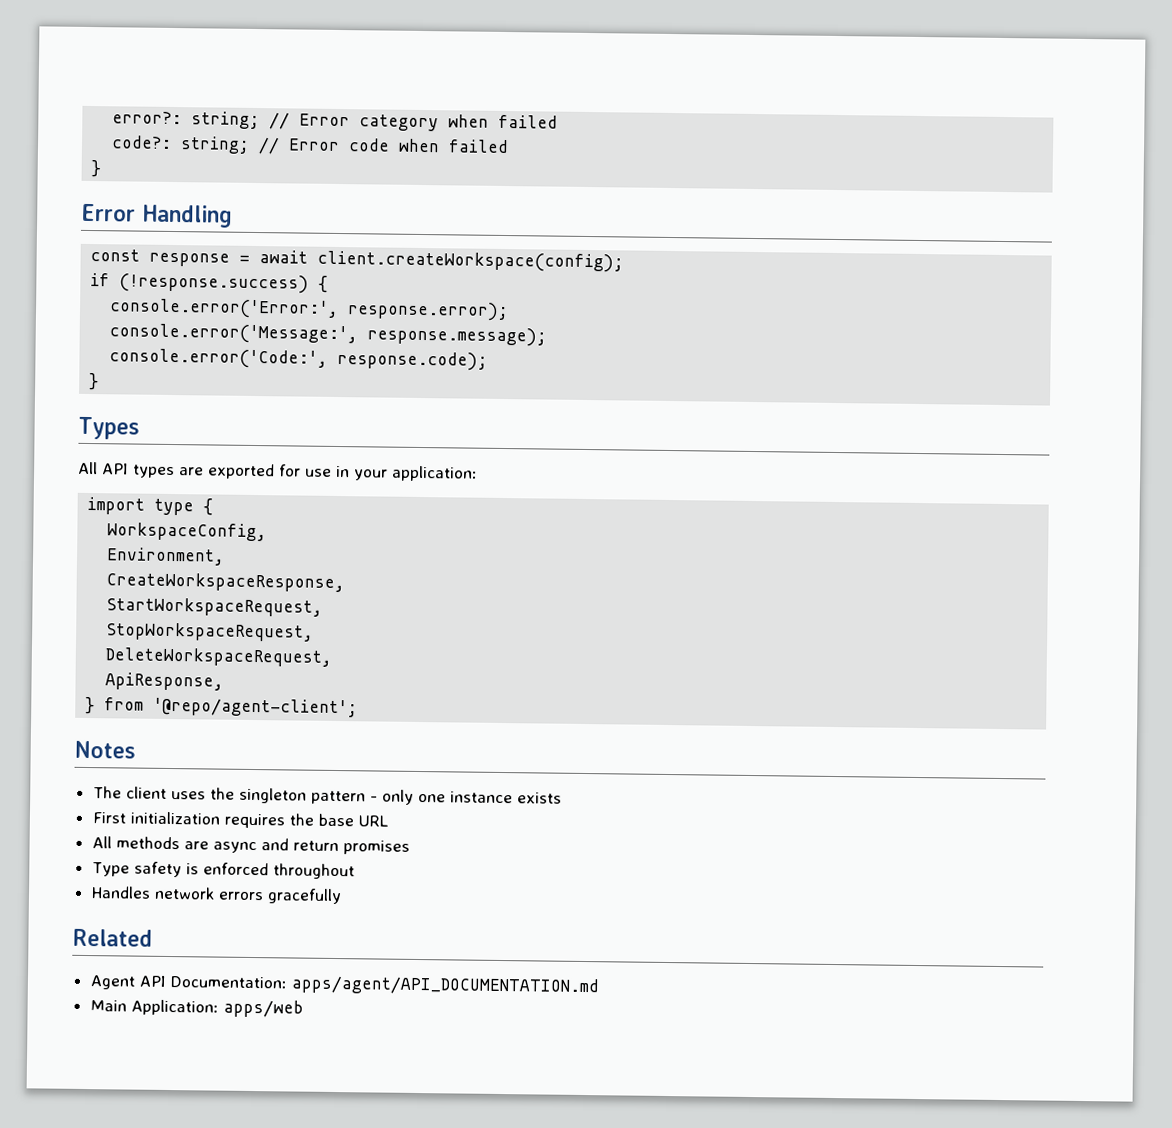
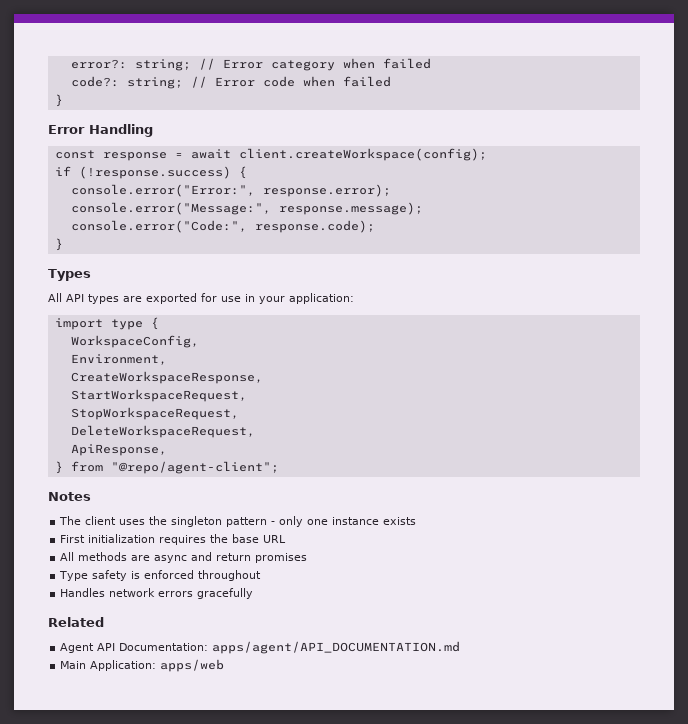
[109,298,340,320] console.error('Error:', -> [70,184,255,197] console.error("Error:",
[109,323,359,345] console.error('Message:', -> [70,202,271,215] console.error("Message:",
[109,348,329,369] console.error('Code:', -> [70,220,247,233] console.error("Code:",
[153,697,359,718] '@repo/agent-client'; -> [110,461,279,474] "@repo/agent-client";

